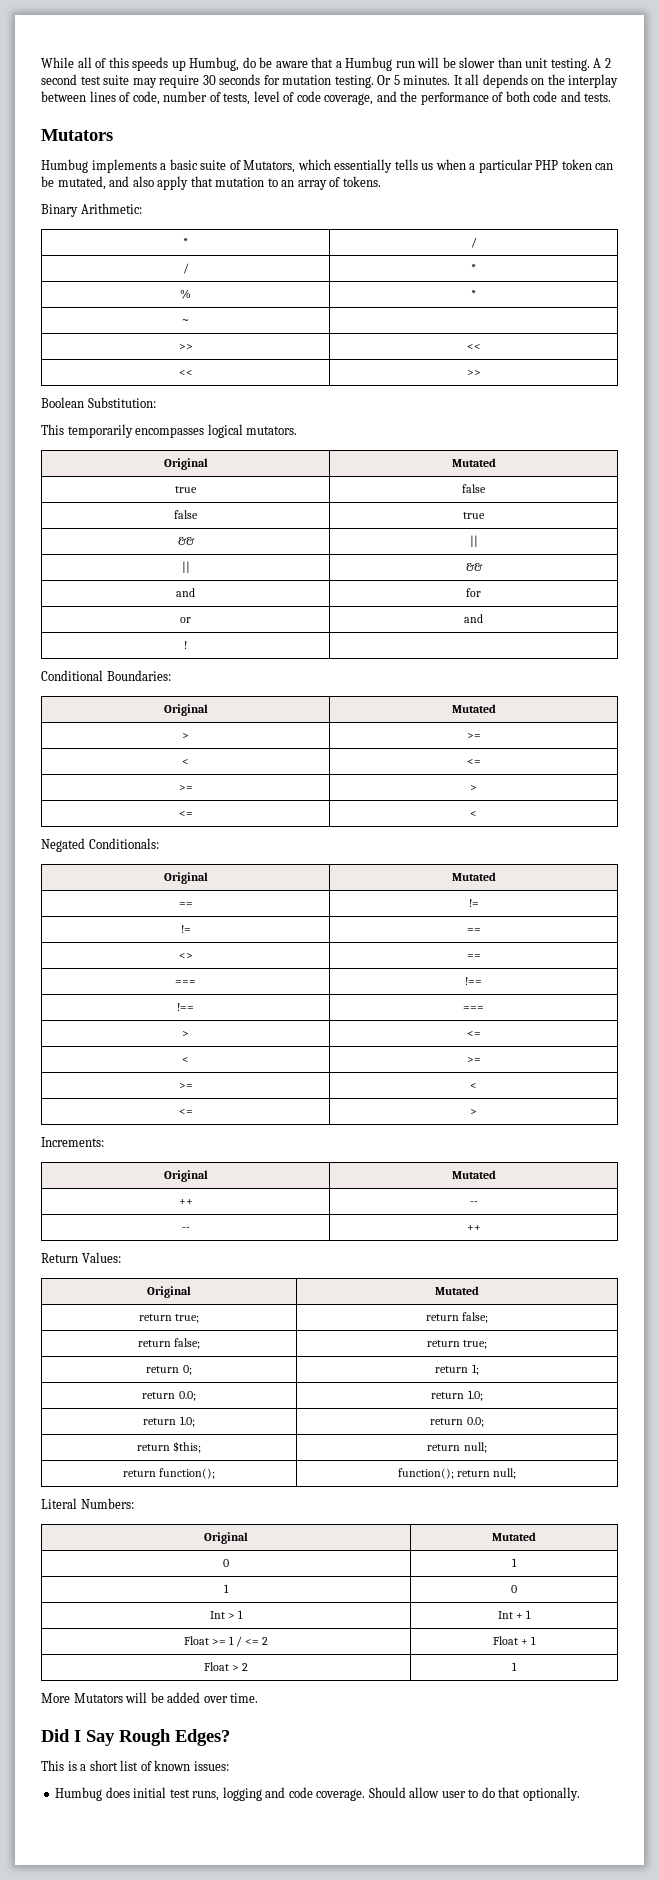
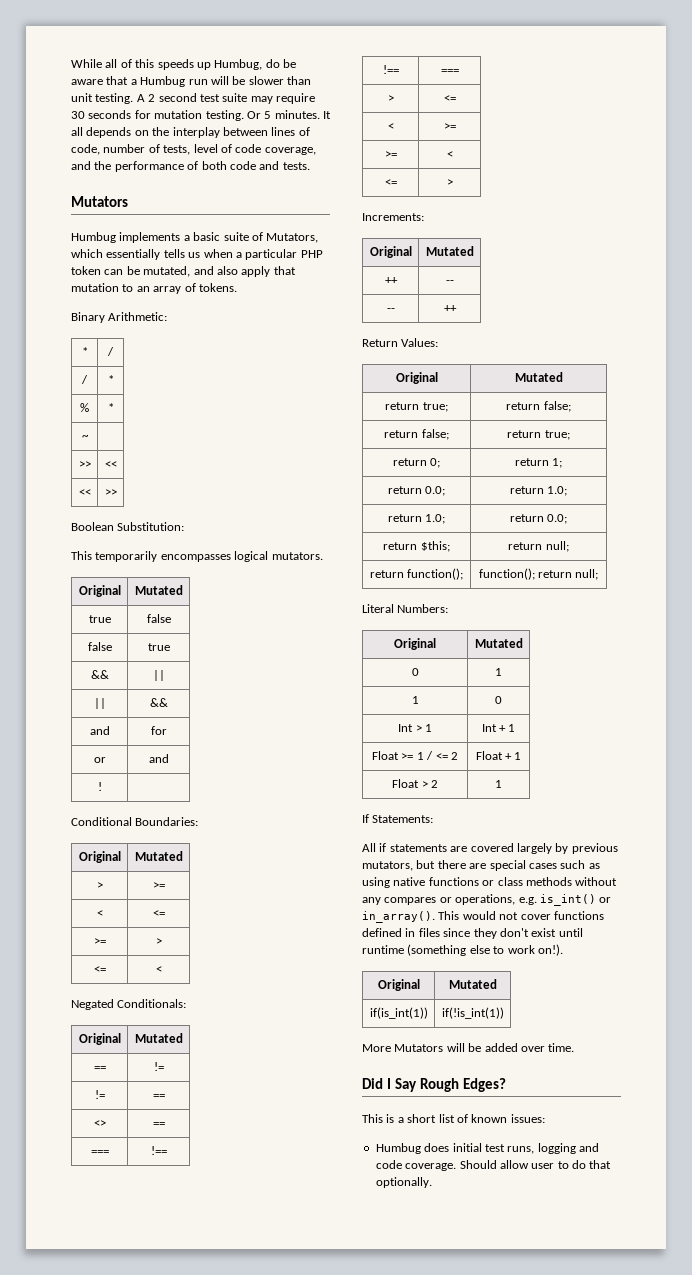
(517, 1666) none -> [362,814,434,823] [362,843,618,854] [362,860,600,871] [362,877,618,888] [362,894,612,906] [362,911,604,923] [362,928,583,939] [362,944,563,956] [377,979,420,991] [448,979,497,989] [369,1007,428,1019] [441,1007,504,1019] // If Statements: // All if statements are covered largely by previous mutators, but there are special cases such as using native functions or class methods without any compares or operations, e.g. is_int() or in_array(). This would not cover functions defined in files since they don't exist until runtime (something else to work on!). // Original | Mutated // if(is_int(1)) | if(!is_int(1))

